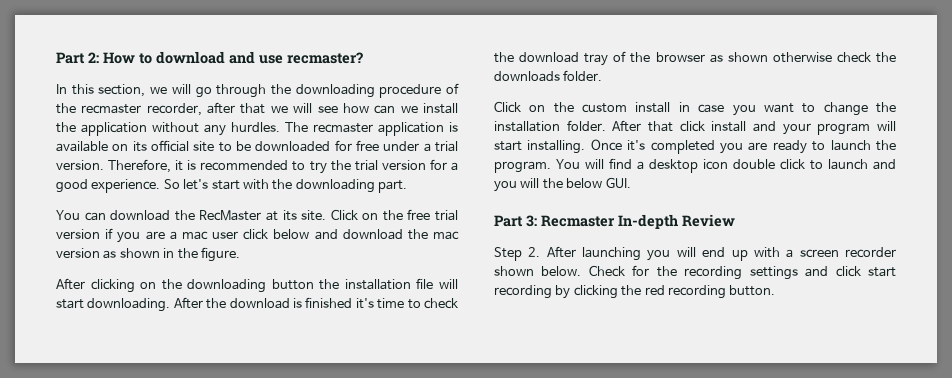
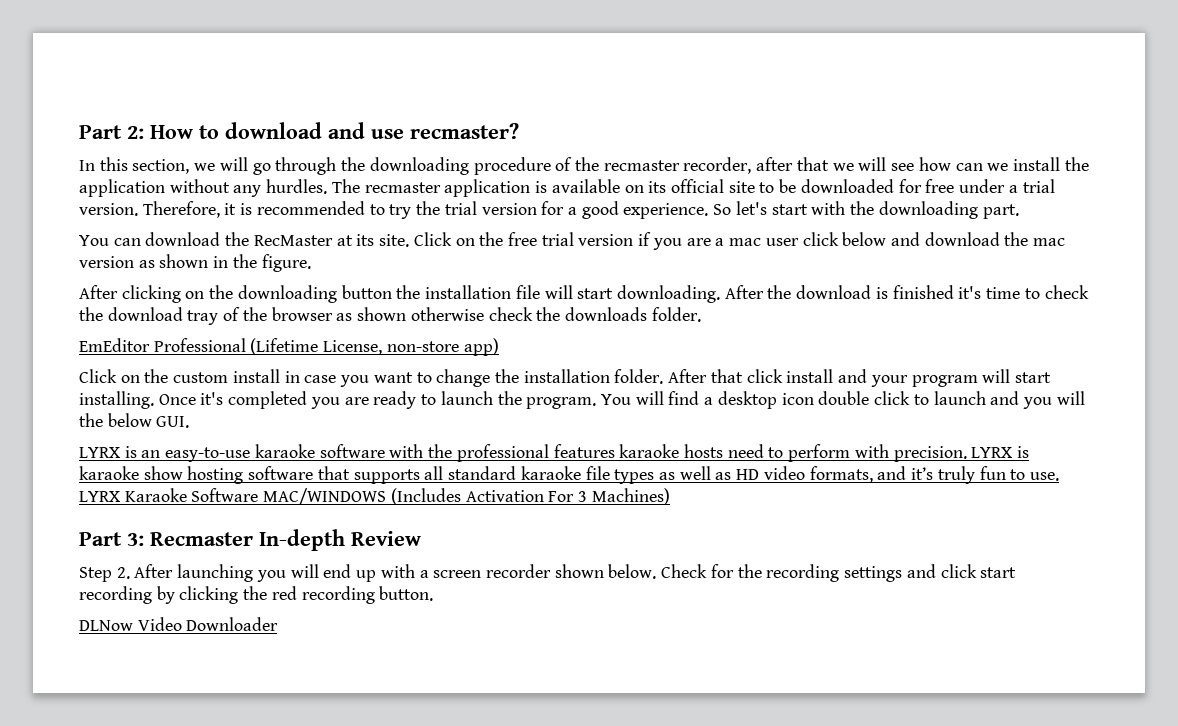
(603, 75) none -> [79,338,499,356] // EmEditor Professional (Lifetime License, non-store app)
(631, 182) none -> [79,444,1030,462] [79,466,1059,484] [79,488,670,505] // LYRX is an easy-to-use karaoke software with the professional features karaoke hosts need to perform with precision. LYRX is karaoke show hosting software that supports all standard karaoke file types as well as HD video formats, and it’s truly fun to use. LYRX Karaoke Software MAC/WINDOWS (Includes Activation For 3 Machines)
(776, 290) none -> [79,617,279,631] // DLNow Video Downloader

